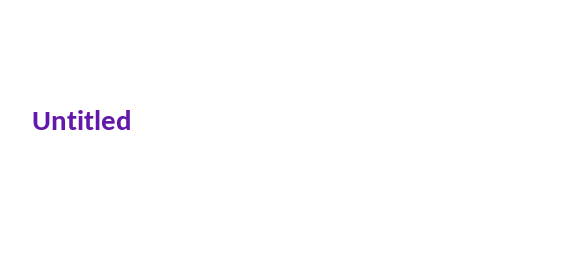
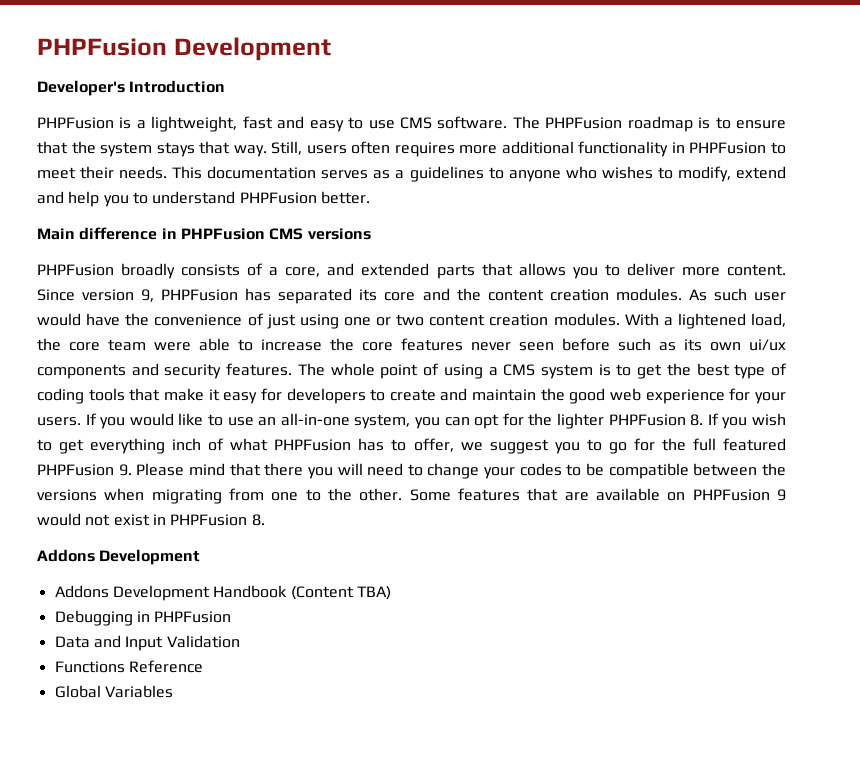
[32,110,132,130] Untitled -> [37,37,331,61] [37,80,226,96] [37,116,786,132] [37,141,786,157] [37,166,787,182] [37,191,370,207] [37,227,371,240] [37,263,787,279] [37,288,787,304] [37,313,786,329] [37,338,786,351] [37,363,787,379] [37,388,786,404] [37,413,787,429] [37,438,786,454] [37,463,786,479] [37,488,787,504] [37,513,265,526] [37,549,201,565] [54,585,391,601] [54,610,232,626] [54,635,240,651] [54,660,203,673] [54,685,173,698] PHPFusion Development // Developer's Introduction // PHPFusion is a lightweight, fast and easy to use CMS software. The PHPFusion roadmap is to ensure that the system stays that way. Still, users often requires more additional functionality in PHPFusion to meet their needs. This documentation serves as a guidelines to anyone who wishes to modify, extend and help you to understand PHPFusion better. // Main difference in PHPFusion CMS versions // PHPFusion broadly consists of a core, and extended parts that allows you to deliver more content. Since version 9, PHPFusion has separated its core and the content creation modules. As such user would have the convenience of just using one or two content creation modules. With a lightened load, the core team were able to increase the core features never seen before such as its own ui/ux components and security features. The whole point of using a CMS system is to get the best type of coding tools that make it easy for developers to create and maintain the good web experience for your users. If you would like to use an all-in-one system, you can opt for the lighter PHPFusion 8. If you wish to get everything inch of what PHPFusion has to offer, we suggest you to go for the full featured PHPFusion 9. Please mind that there you will need to change your codes to be compatible between the versions when migrating from one to the other. Some features that are available on PHPFusion 9 would not exist in PHPFusion 8. // Addons Development // Addons Development Handbook (Content TBA) // Debugging in PHPFusion // Data and Input Validation // Functions Reference // Global Variables

